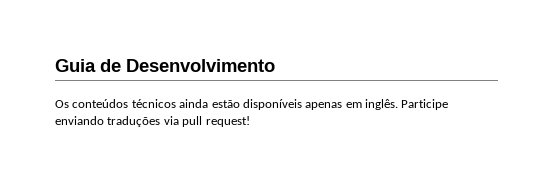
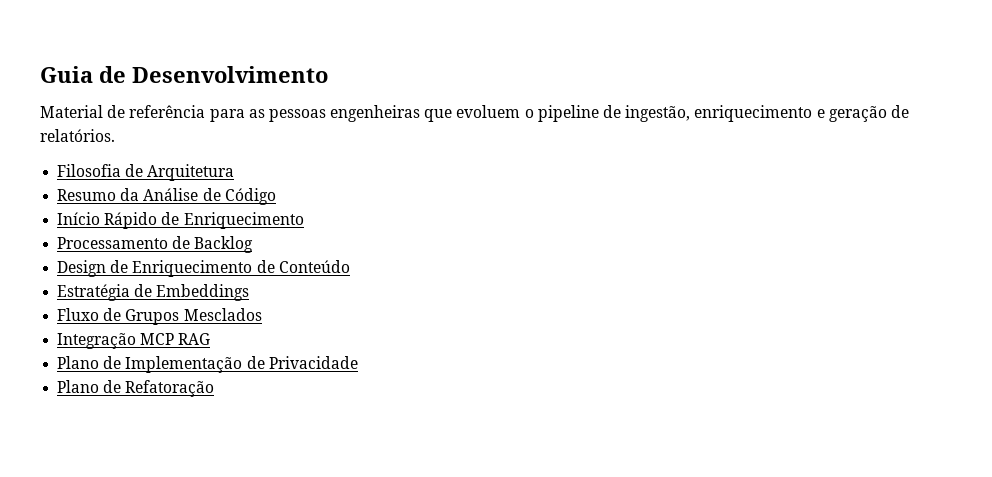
[55,99,449,110] [55,116,250,127] Os conteúdos técnicos ainda estão disponíveis apenas em inglês. Participe enviando traduções via pull request! -> [40,105,909,122] [40,129,115,142] [57,164,235,181] [57,188,276,205] [57,212,304,229] [57,236,254,253] [57,260,350,277] [57,284,250,301] [57,308,262,325] [57,333,211,349] [57,356,358,373] [57,380,215,397] Material de referência para as pessoas engenheiras que evoluem o pipeline de ingestão, enriquecimento e geração de relatórios. // Filosofia de Arquitetura // Resumo da Análise de Código // Início Rápido de Enriquecimento // Processamento de Backlog // Design de Enriquecimento de Conteúdo // Estratégia de Embeddings // Fluxo de Grupos Mesclados // Integração MCP RAG // Plano de Implementação de Privacidade // Plano de Refatoração

